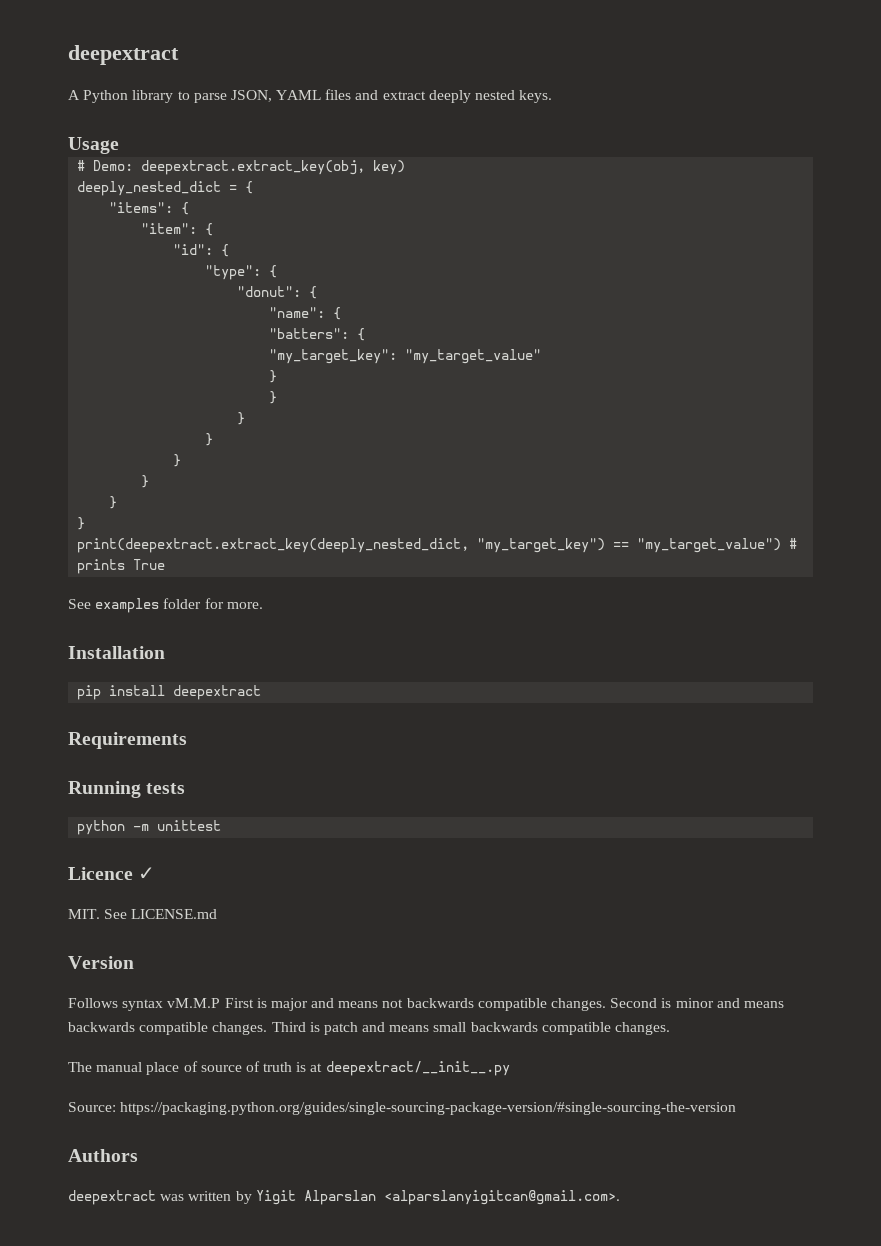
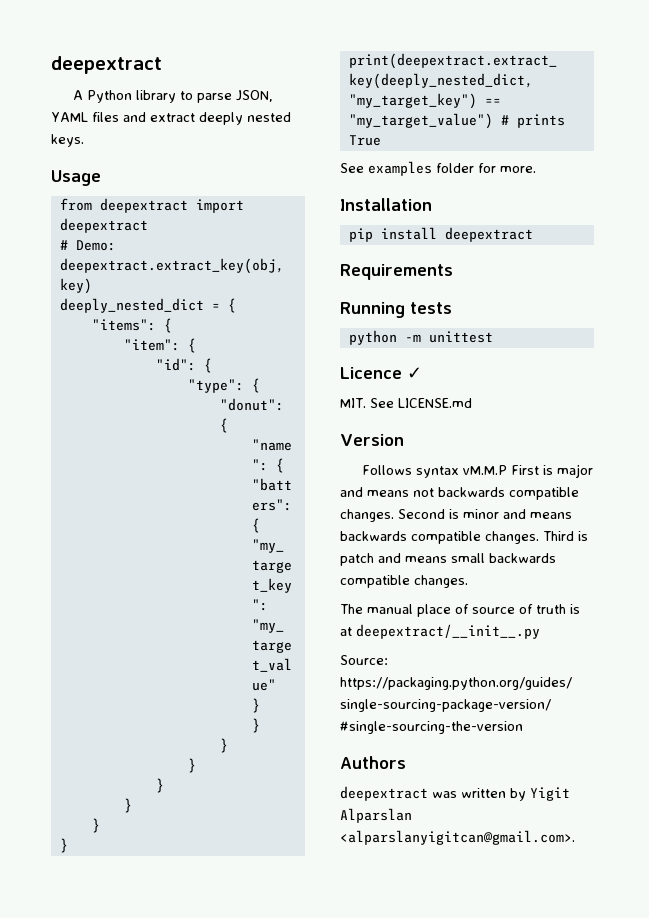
(119, 145) none -> [59,198,244,213] [59,218,148,233] // from deepextract import deepextract

